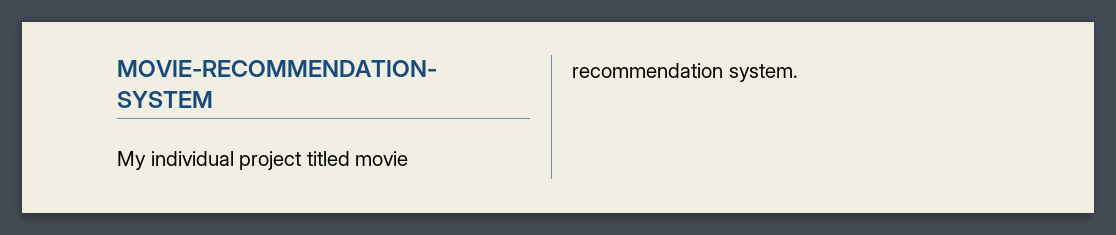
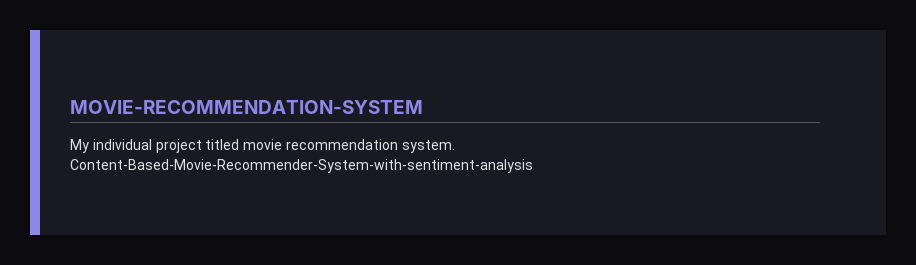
(798, 73) none -> [70,159,533,173] Content-Based-Movie-Recommender-System-with-sentiment-analysis

